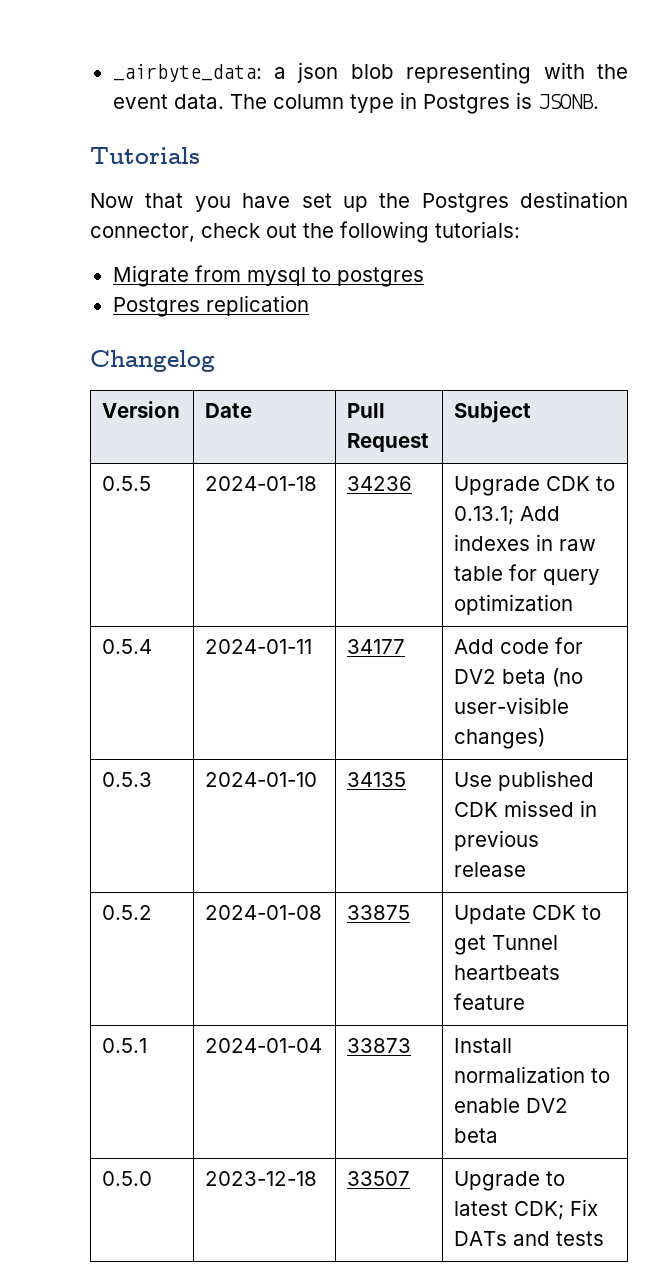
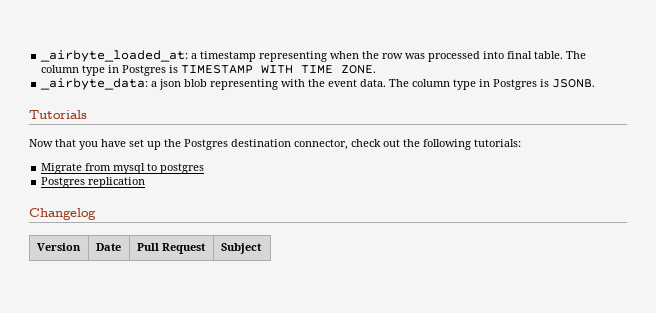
(112, 73) none -> [40,50,587,62] [41,65,377,76] _airbyte_loaded_at: a timestamp representing when the row was processed into final table. The column type in Postgres is TIMESTAMP WITH TIME ZONE. //
[102,476,152,491] [205,476,318,491] [347,476,413,491] [454,476,616,496] [454,506,561,525] [454,534,597,551] [454,564,601,585] [454,594,574,615] [102,639,153,654] [205,639,313,654] [347,639,406,654] [454,637,584,654] [454,668,584,687] [454,697,570,714] [454,728,546,749] [102,772,153,787] [205,772,318,787] [347,772,407,787] [454,770,595,791] [454,800,598,817] [454,830,540,851] [454,862,527,877] [102,905,153,920] [205,905,323,920] [347,905,411,920] [454,905,602,924] [454,935,559,955] [454,965,561,980] [454,993,526,1010] [102,1038,148,1053] [205,1038,323,1053] [347,1038,412,1053] [454,1038,513,1053] [454,1066,611,1083] [454,1098,569,1113] [454,1128,499,1143] [102,1171,153,1186] [205,1171,318,1186] [347,1171,411,1186] [454,1171,566,1191] [454,1199,599,1220] [454,1231,605,1246] // 0.5.5 | 2024-01-18 | 34236 | Upgrade CDK to 0.13.1; Add indexes in raw table for query optimization // 0.5.4 | 2024-01-11 | 34177 | Add code for DV2 beta (no user-visible changes) // 0.5.3 | 2024-01-10 | 34135 | Use published CDK missed in previous release // 0.5.2 | 2024-01-08 | 33875 | Update CDK to get Tunnel heartbeats feature // 0.5.1 | 2024-01-04 | 33873 | Install normalization to enable DV2 beta // 0.5.0 | 2023-12-18 | 33507 | Upgrade to latest CDK; Fix DATs and tests -> (262, 248) none

